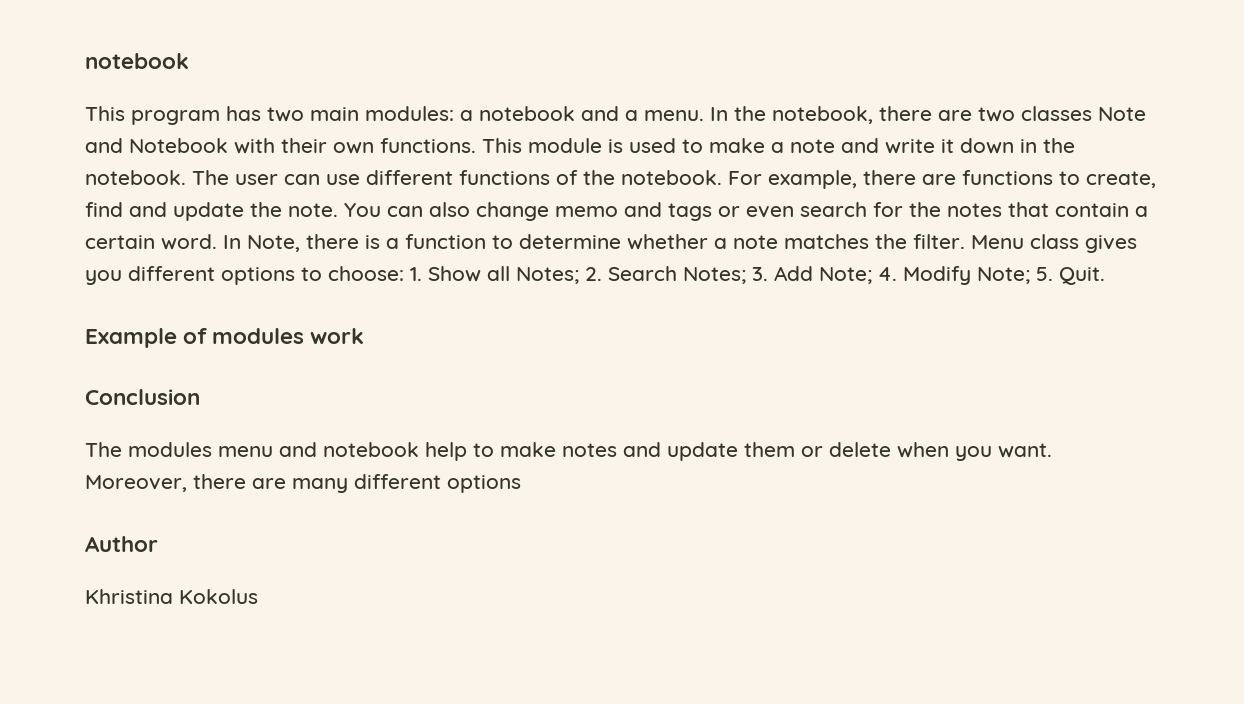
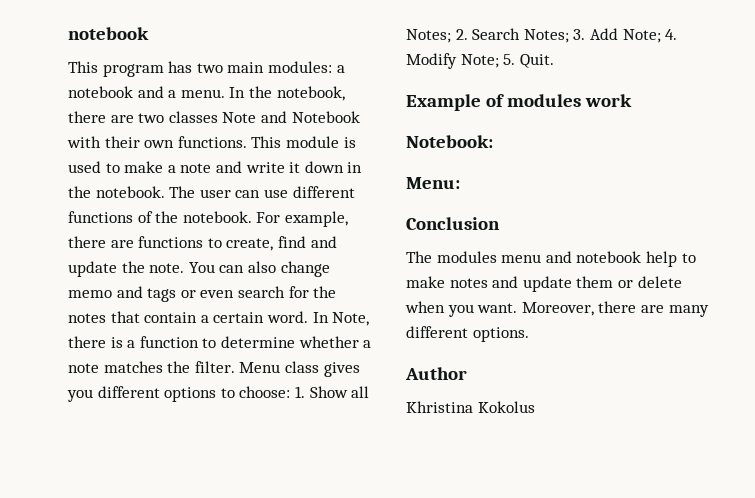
(365, 336) none -> [406,135,493,148] [406,177,460,189] // Notebook: // Menu:
[447,475,521,493] options -> [472,327,529,342] options.

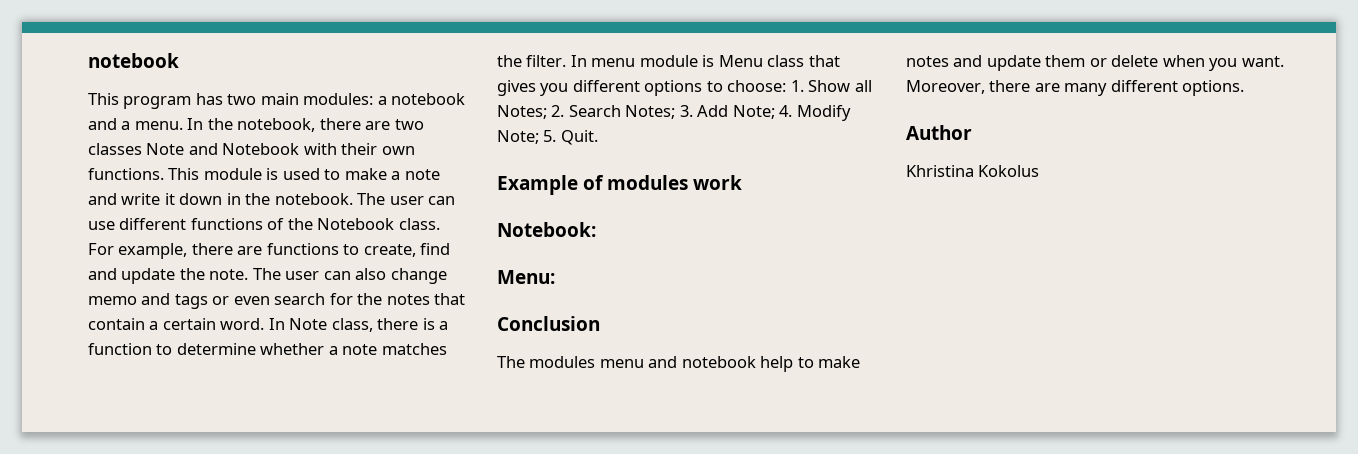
[182,211,252,223] notebook. -> [317,218,440,230] Notebook class.
[188,262,215,273] You -> [252,268,320,280] The user
[332,312,370,326] Note, -> [289,318,373,332] Note class,
(235, 367) none -> [570,55,715,67] In menu module is
(319, 367) none -> [808,55,840,67] that

